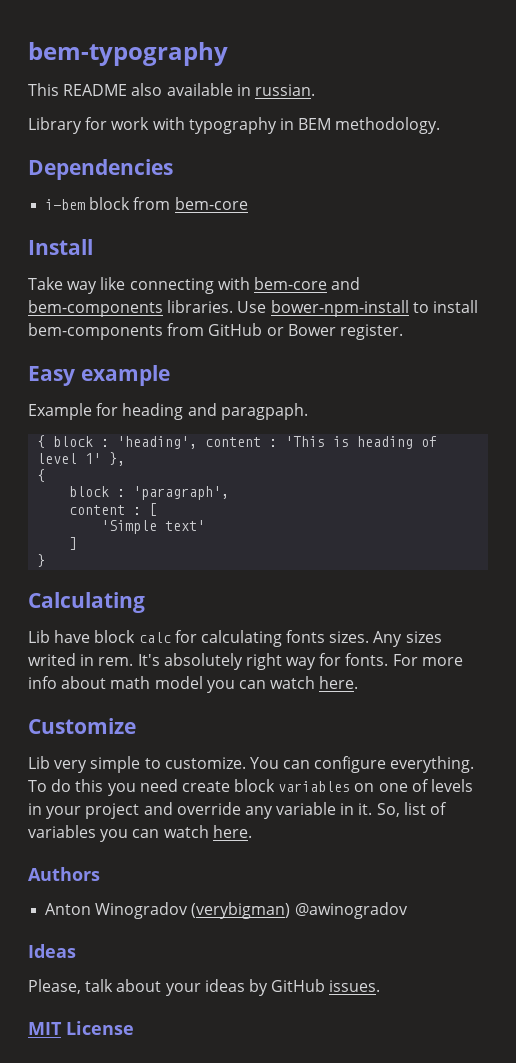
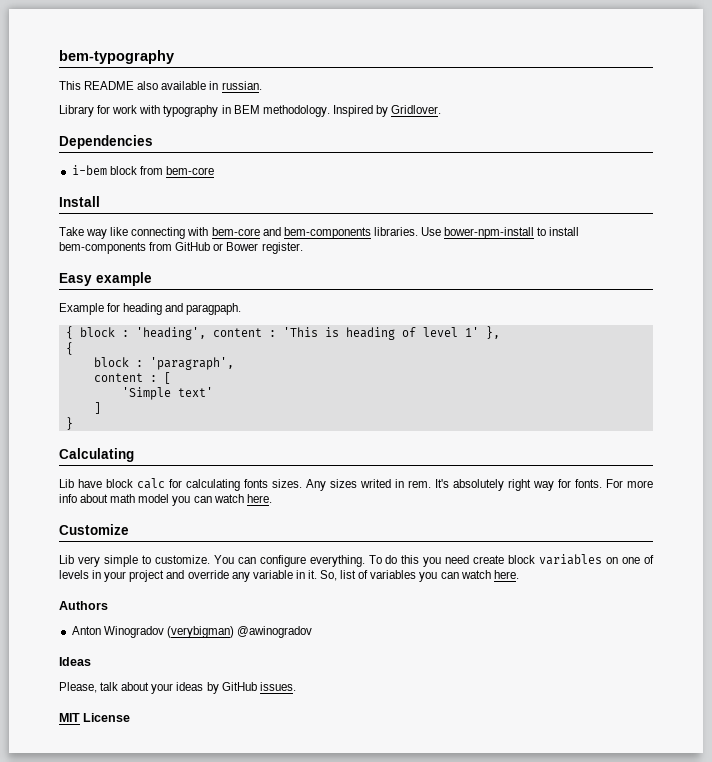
(441, 125) none -> [332,105,442,117] Inspired by Gridlover.

